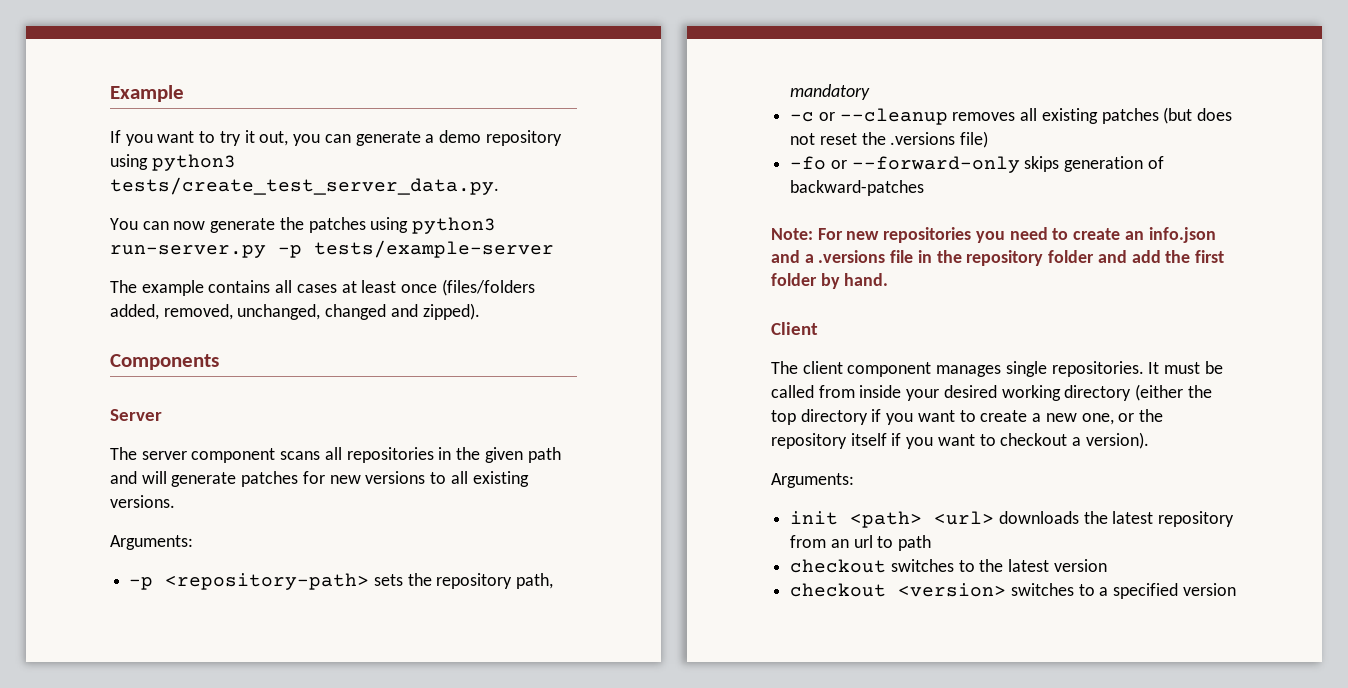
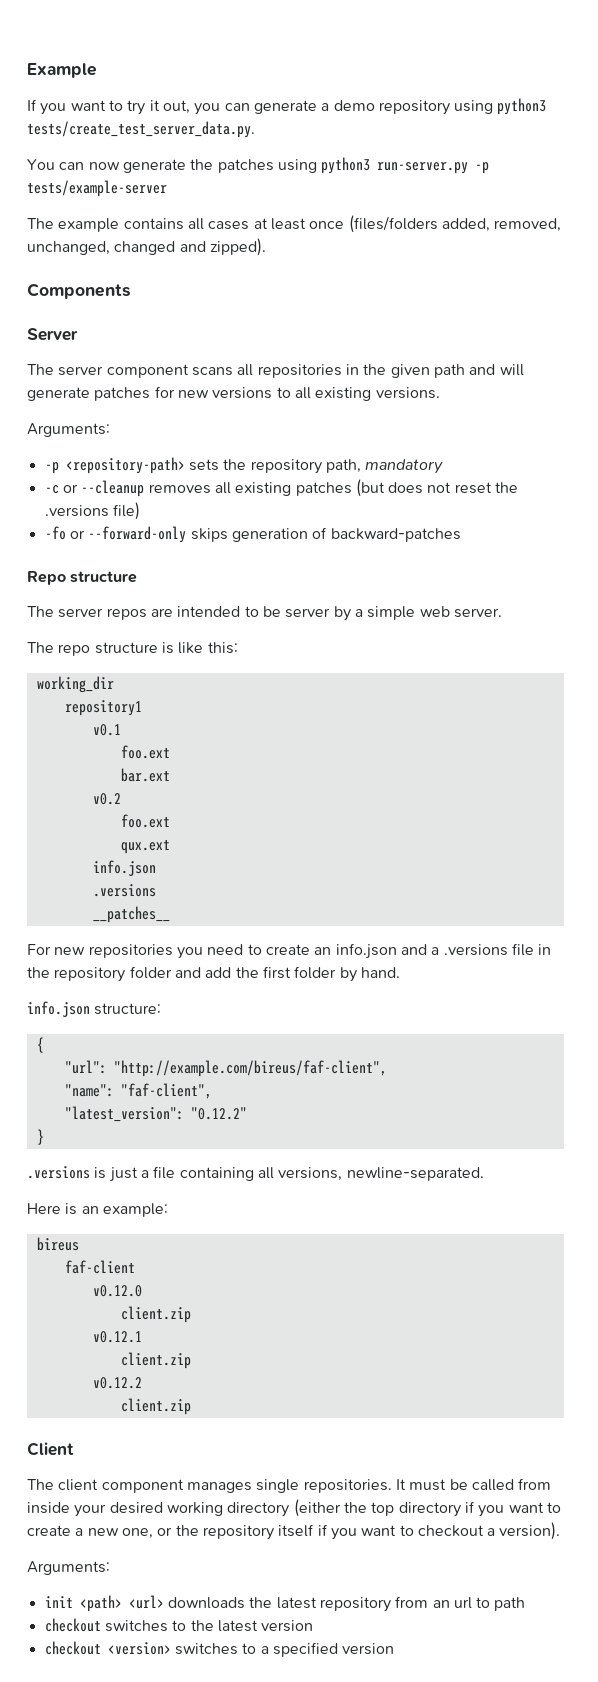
[771,228,813,240] Note: -> [27,571,138,585] [27,606,502,621] [27,642,238,656] [36,676,114,693] [64,700,142,716] [92,724,121,736] [120,745,170,759] [120,768,170,782] [92,793,121,805] [120,814,170,828] [120,840,170,854] [92,860,156,876] [92,884,156,897] [92,906,170,923] Repo structure // The server repos are intended to be server by a simple web server. // The repo structure is like this: // working_dir // repository1 // v0.1 // foo.ext // bar.ext // v0.2 // foo.ext // qux.ext // info.json // .versions // __patches__ //
(889, 279) none -> [27,1001,162,1017] [36,1037,44,1053] [64,1060,387,1077] [64,1083,212,1099] [64,1106,247,1122] [36,1129,44,1145] [27,1166,484,1182] [27,1203,168,1217] [36,1237,79,1251] [64,1260,135,1274] [92,1285,142,1297] [120,1306,191,1323] [92,1331,142,1343] [120,1352,191,1369] [92,1377,142,1389] [120,1398,191,1415] // info.json structure: // { // "url": "http://example.com/bireus/faf-client", // "name": "faf-client", // "latest_version": "0.12.2" // } // .versions is just a file containing all versions, newline-separated. // Here is an example: // bireus // faf-client // v0.12.0 // client.zip // v0.12.1 // client.zip // v0.12.2 // client.zip

